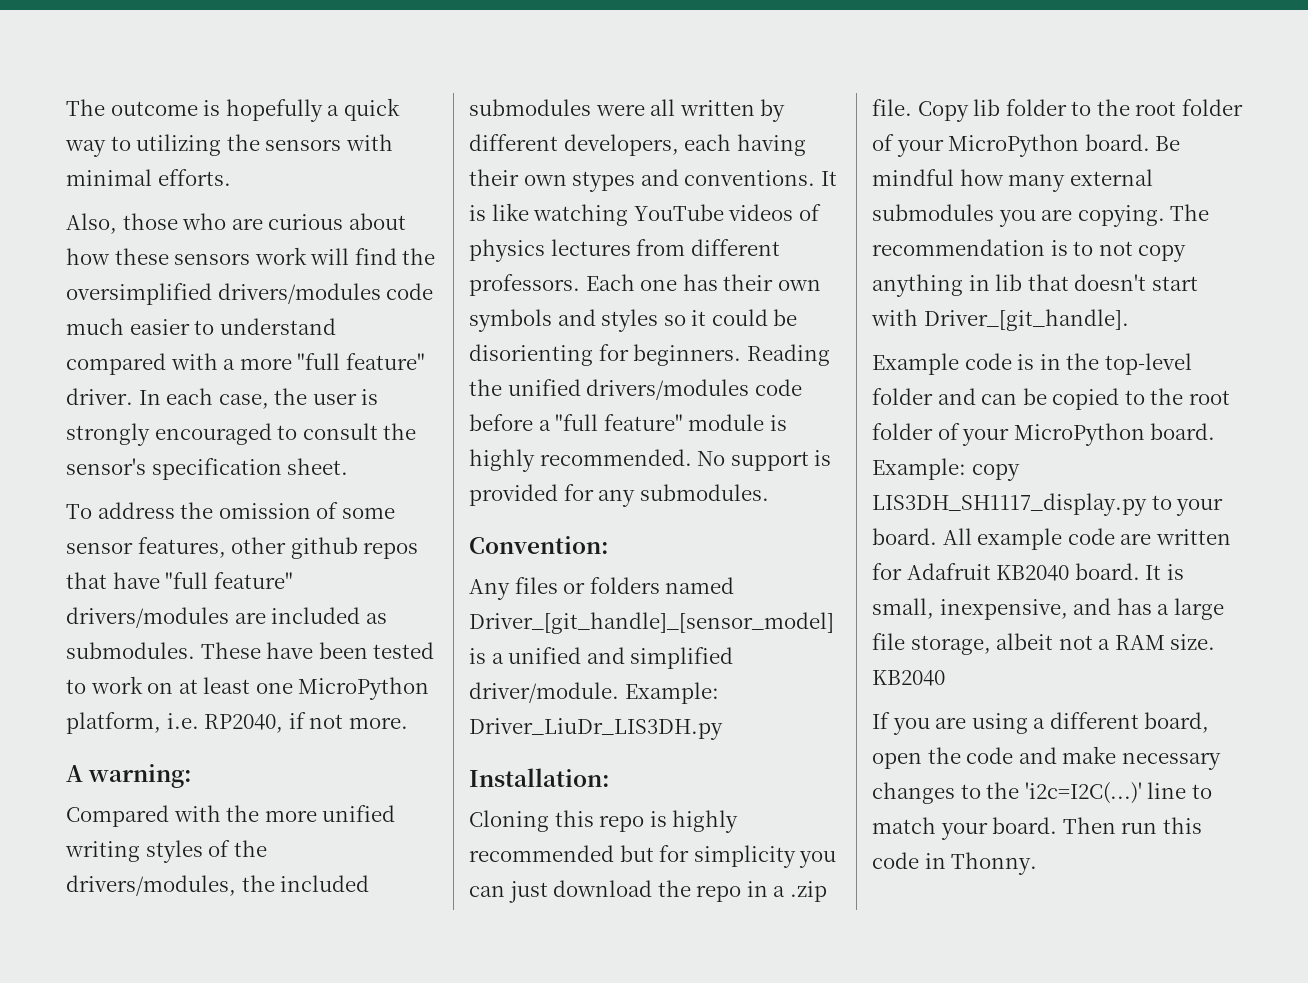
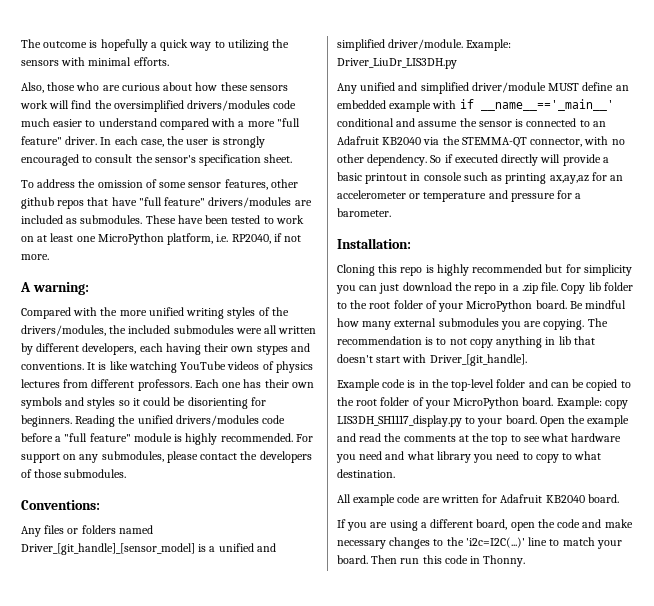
[697,450,832,471] [469,484,636,507] No support is provided for any -> [295,434,313,442] [21,451,312,463] [21,469,63,478] For support on any submodules, please contact the developers of those
[469,536,609,554] Convention: -> [21,500,100,510] Conventions:
(723, 729) none -> [337,82,629,94] [337,99,614,112] [337,118,606,127] [337,136,625,148] [337,154,609,166] [337,172,624,184] [337,190,582,202] [337,208,391,217] // Any unified and simplified driver/module MUST define an embedded example with if __name__=='_main__' conditional and assume the sensor is connected to an Adafruit KB2040 via the STEMMA-QT connector, with no other dependency. So if executed directly will provide a basic printout in console such as printing ax,ay,az for an accelerometer or temperature and pressure for a barometer.
(937, 536) none -> [539,415,630,427] [337,433,622,445] [336,451,602,463] [337,469,395,478] Open the example and read the comments at the top to see what hardware you need and what library you need to copy to what destination. //
[1145,564,1184,580] [872,598,1224,620] [872,633,1216,655] [872,670,945,686] It is small, inexpensive, and has a large file storage, albeit not a RAM size. KB2040 -> (619, 498) none

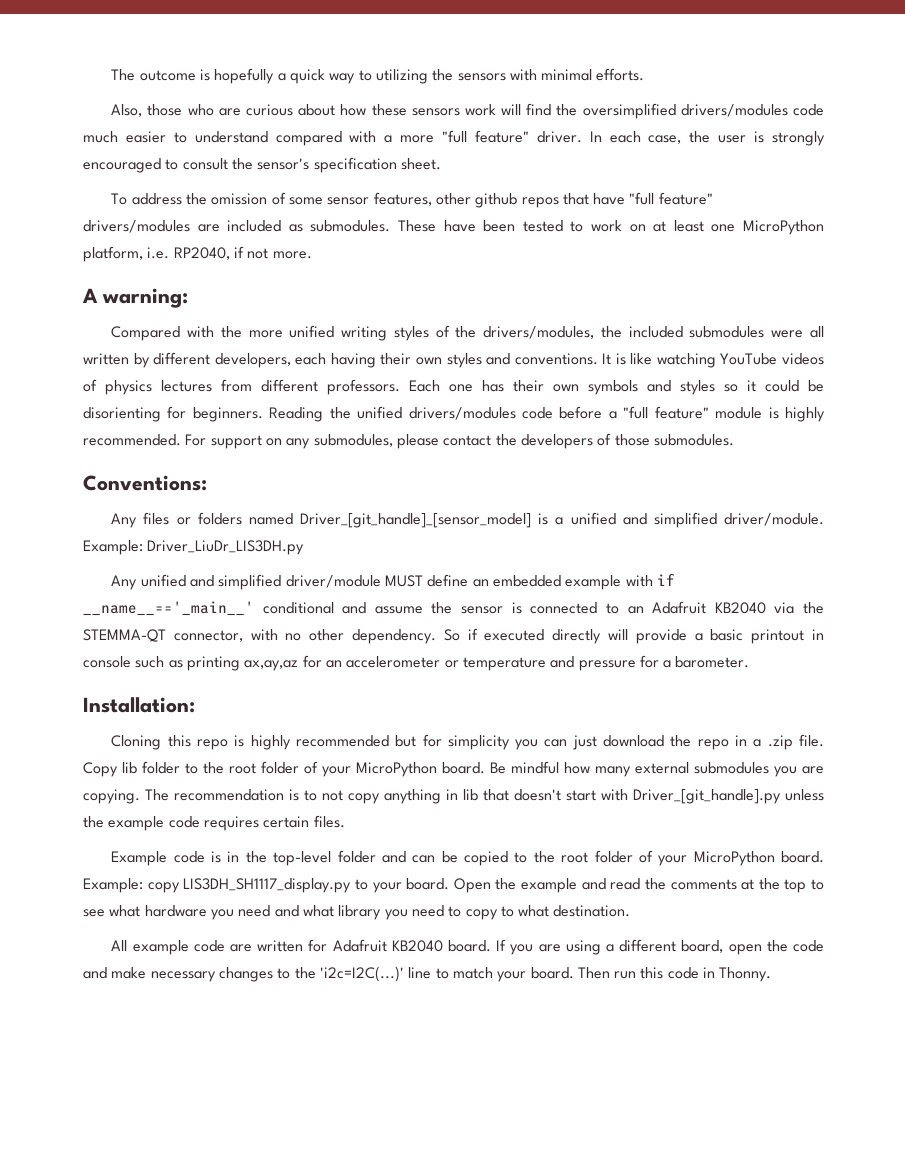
[256,345,288,355] stypes -> [446,353,482,368] styles
[429,354,527,366] Driver_[git_handle]. -> [633,789,824,804] [83,815,345,831] Driver_[git_handle].py unless the example code requires certain files.
(619, 498) // -> (491, 946) none

